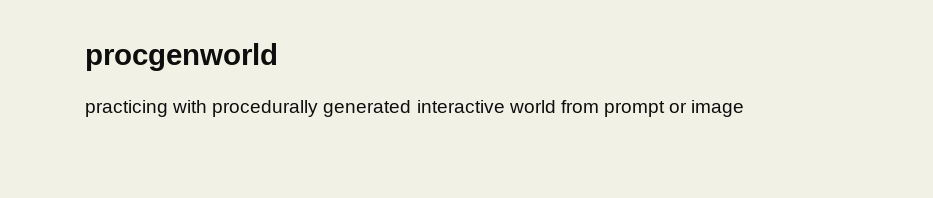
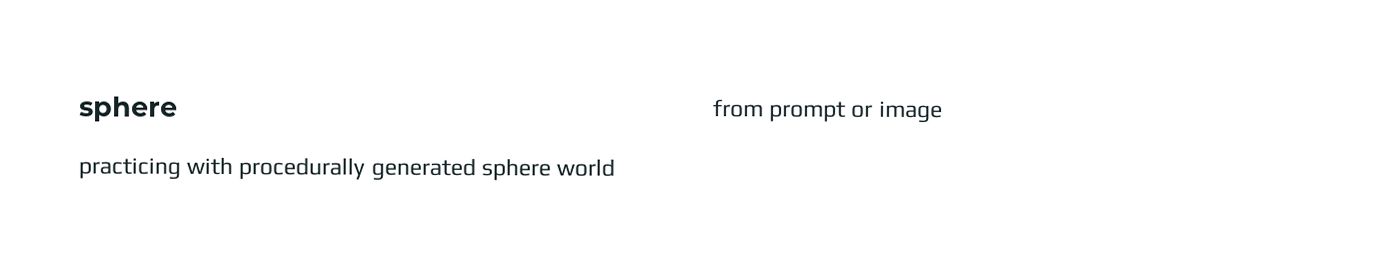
[85,43,278,71] procgenworld -> [79,96,178,122] sphere
[416,100,505,113] interactive -> [480,158,551,181] sphere

